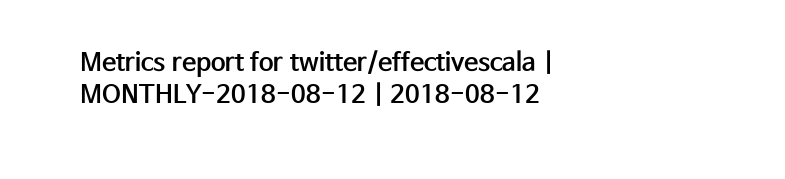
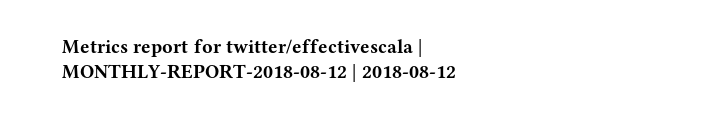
[80,84,366,103] MONTHLY-2018-08-12 -> [62,64,347,79] MONTHLY-REPORT-2018-08-12

